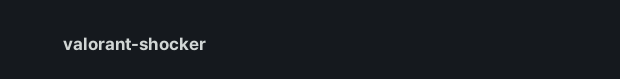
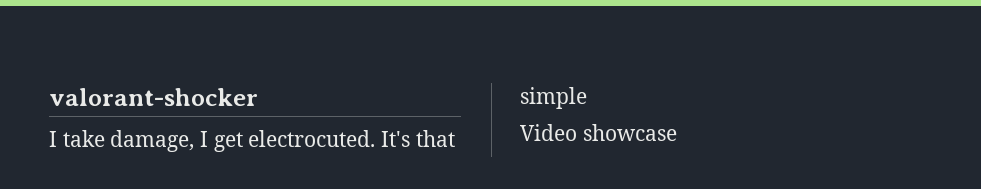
(206, 44) none -> [49,130,455,152] [520,87,587,109] [520,124,677,141] // I take damage, I get electrocuted. It's that simple // Video showcase

